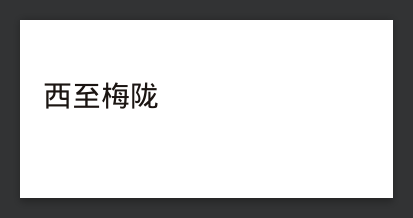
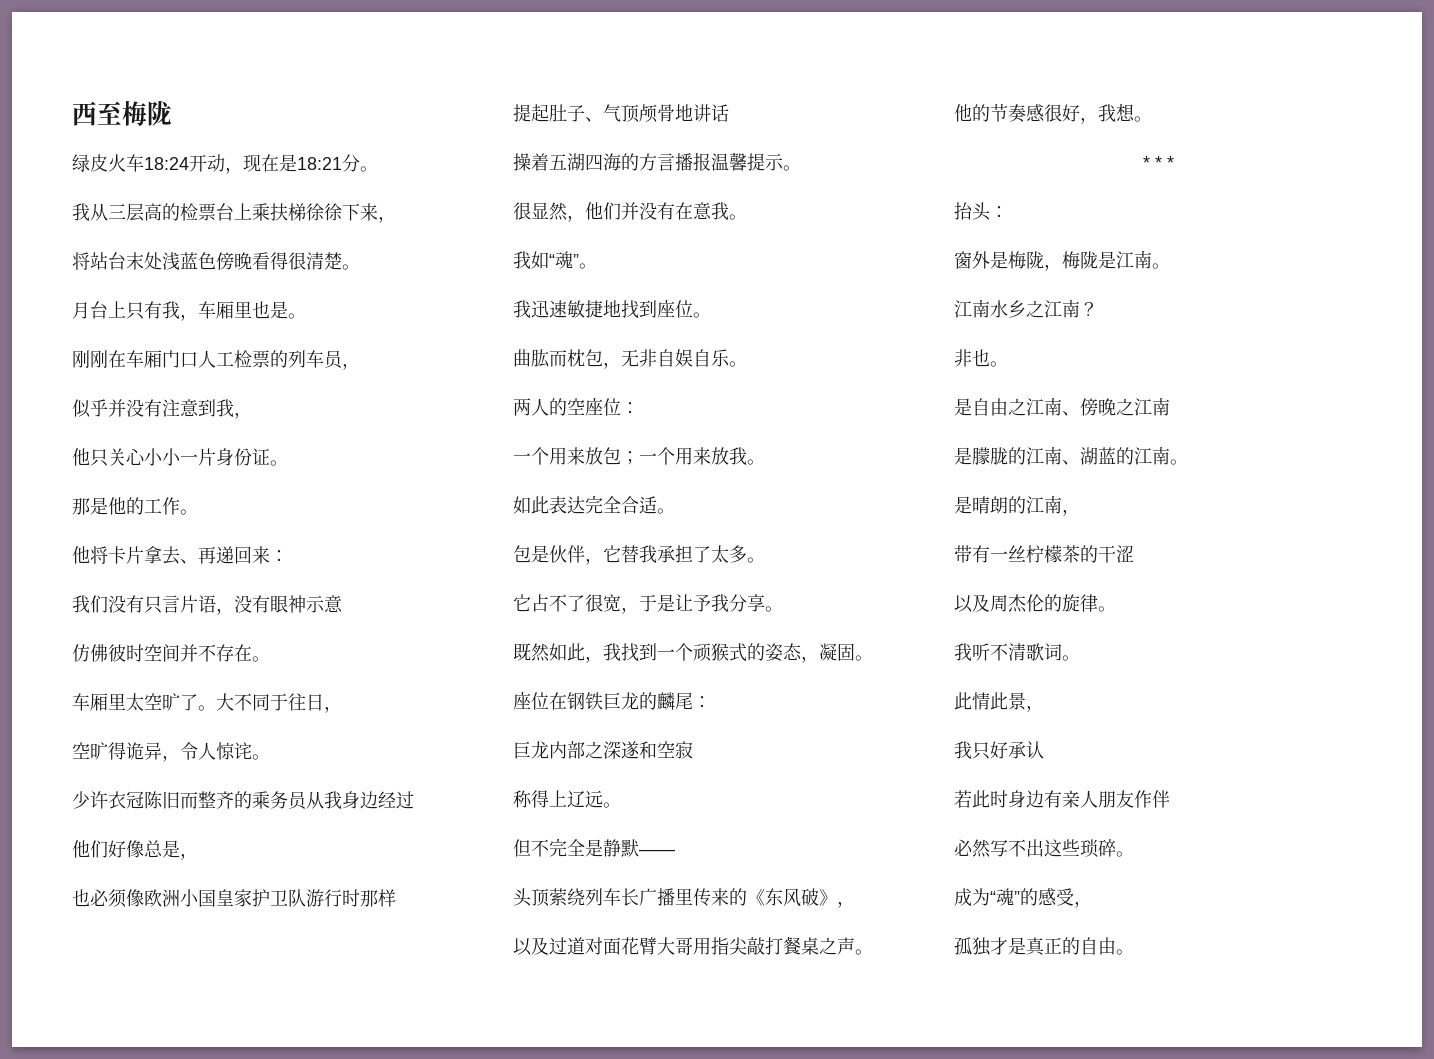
(159, 95) none -> [72,154,378,174] [72,203,396,223] [72,252,360,271] [72,301,306,321] [72,350,360,370] [72,399,252,419] [72,448,288,467] [72,497,198,515] [72,546,288,565] [72,595,343,615] [72,644,270,662] [72,693,342,713] [72,742,270,762] [72,791,414,810] [72,840,198,860] [72,889,396,908] [513,104,729,123] [513,152,801,171] [513,202,747,222] [513,251,597,269] [513,300,711,319] [513,349,747,369] [513,398,639,416] [513,447,765,465] [513,495,675,514] [513,545,765,565] [513,594,783,614] [513,643,873,663] [513,692,711,710] [513,741,693,759] [513,790,621,808] [513,838,675,857] [513,888,855,908] [513,936,873,956] [954,103,1152,124] [1142,156,1174,169] [954,202,1008,221] [954,250,1170,271] [954,299,1098,318] [954,349,1008,367] [954,397,1170,416] [954,446,1188,465] [954,495,1080,516] [954,545,1134,563] [954,594,1116,613] [954,643,1080,661] [954,692,1044,712] [954,741,1044,760] [954,790,1170,808] [954,839,1134,858] [954,888,1092,908] [954,937,1134,956] // 绿皮火车18:24开动，现在是18:21分。 // 我从三层高的检票台上乘扶梯徐徐下来， // 将站台末处浅蓝色傍晚看得很清楚。 // 月台上只有我，车厢里也是。 // 刚刚在车厢门口人工检票的列车员， // 似乎并没有注意到我， // 他只关心小小一片身份证。 // 那是他的工作。 // 他将卡片拿去、再递回来： // 我们没有只言片语，没有眼神示意 // 仿佛彼时空间并不存在。 // 车厢里太空旷了。大不同于往日， // 空旷得诡异，令人惊诧。 // 少许衣冠陈旧而整齐的乘务员从我身边经过 // 他们好像总是， // 也必须像欧洲小国皇家护卫队游行时那样 // 提起肚子、气顶颅骨地讲话 // 操着五湖四海的方言播报温馨提示。 // 很显然，他们并没有在意我。 // 我如“魂”。 // 我迅速敏捷地找到座位。 // 曲肱而枕包，无非自娱自乐。 // 两人的空座位： // 一个用来放包；一个用来放我。 // 如此表达完全合适。 // 包是伙伴，它替我承担了太多。 // 它占不了很宽，于是让予我分享。 // 既然如此，我找到一个顽猴式的姿态，凝固。 // 座位在钢铁巨龙的麟尾： // 巨龙内部之深遂和空寂 // 称得上辽远。 // 但不完全是静默—— // 头顶萦绕列车长广播里传来的《东风破》， // 以及过道对面花臂大哥用指尖敲打餐桌之声。 // 他的节奏感很好，我想。 // * * * // 抬头： // 窗外是梅陇，梅陇是江南。 // 江南水乡之江南？ // 非也。 // 是自由之江南、傍晚之江南 // 是朦胧的江南、湖蓝的江南。 // 是晴朗的江南， // 带有一丝柠檬茶的干涩 // 以及周杰伦的旋律。 // 我听不清歌词。 // 此情此景， // 我只好承认 // 若此时身边有亲人朋友作伴 // 必然写不出这些琐碎。 // 成为“魂”的感受， // 孤独才是真正的自由。

